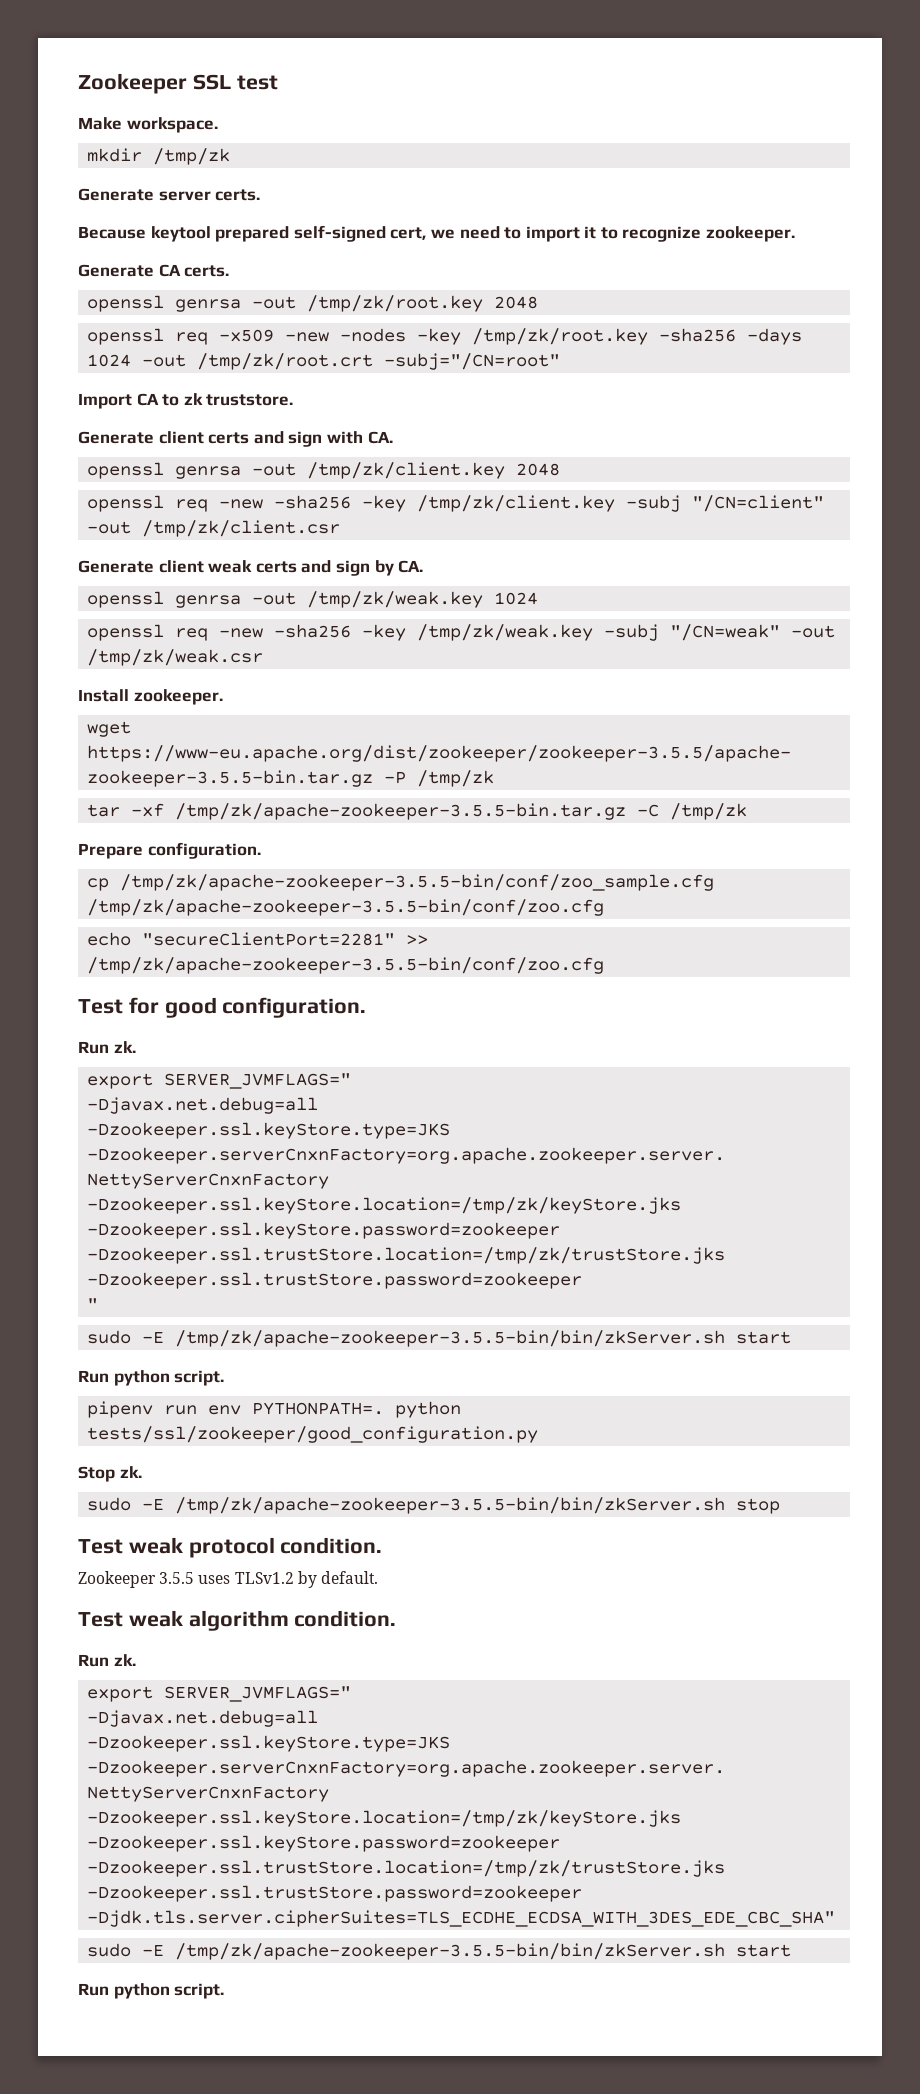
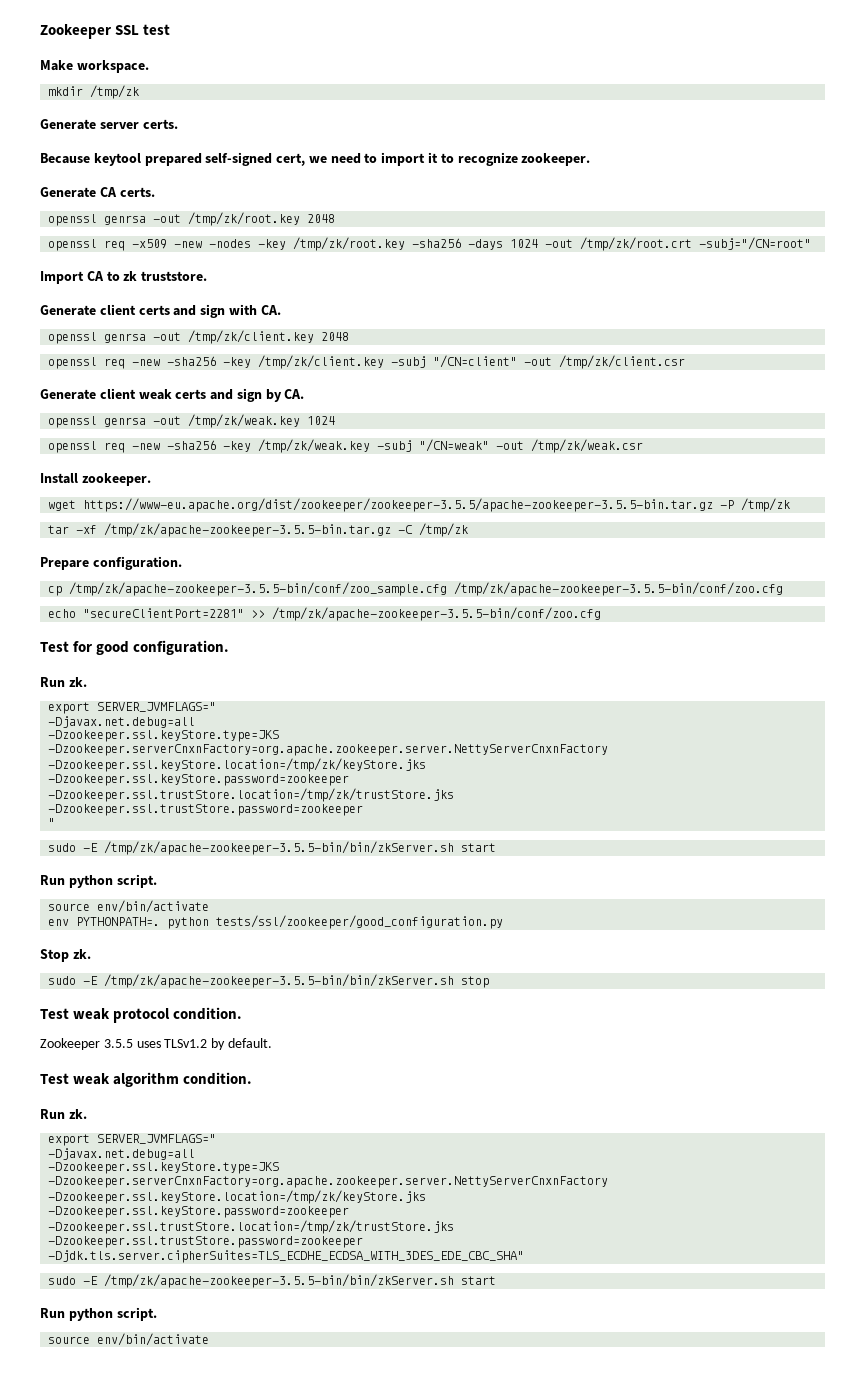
[87,1401,198,1418] pipenv run -> [48,900,210,913] source env/bin/activate //
(225, 1991) none -> [48,1333,210,1346] // source env/bin/activate

